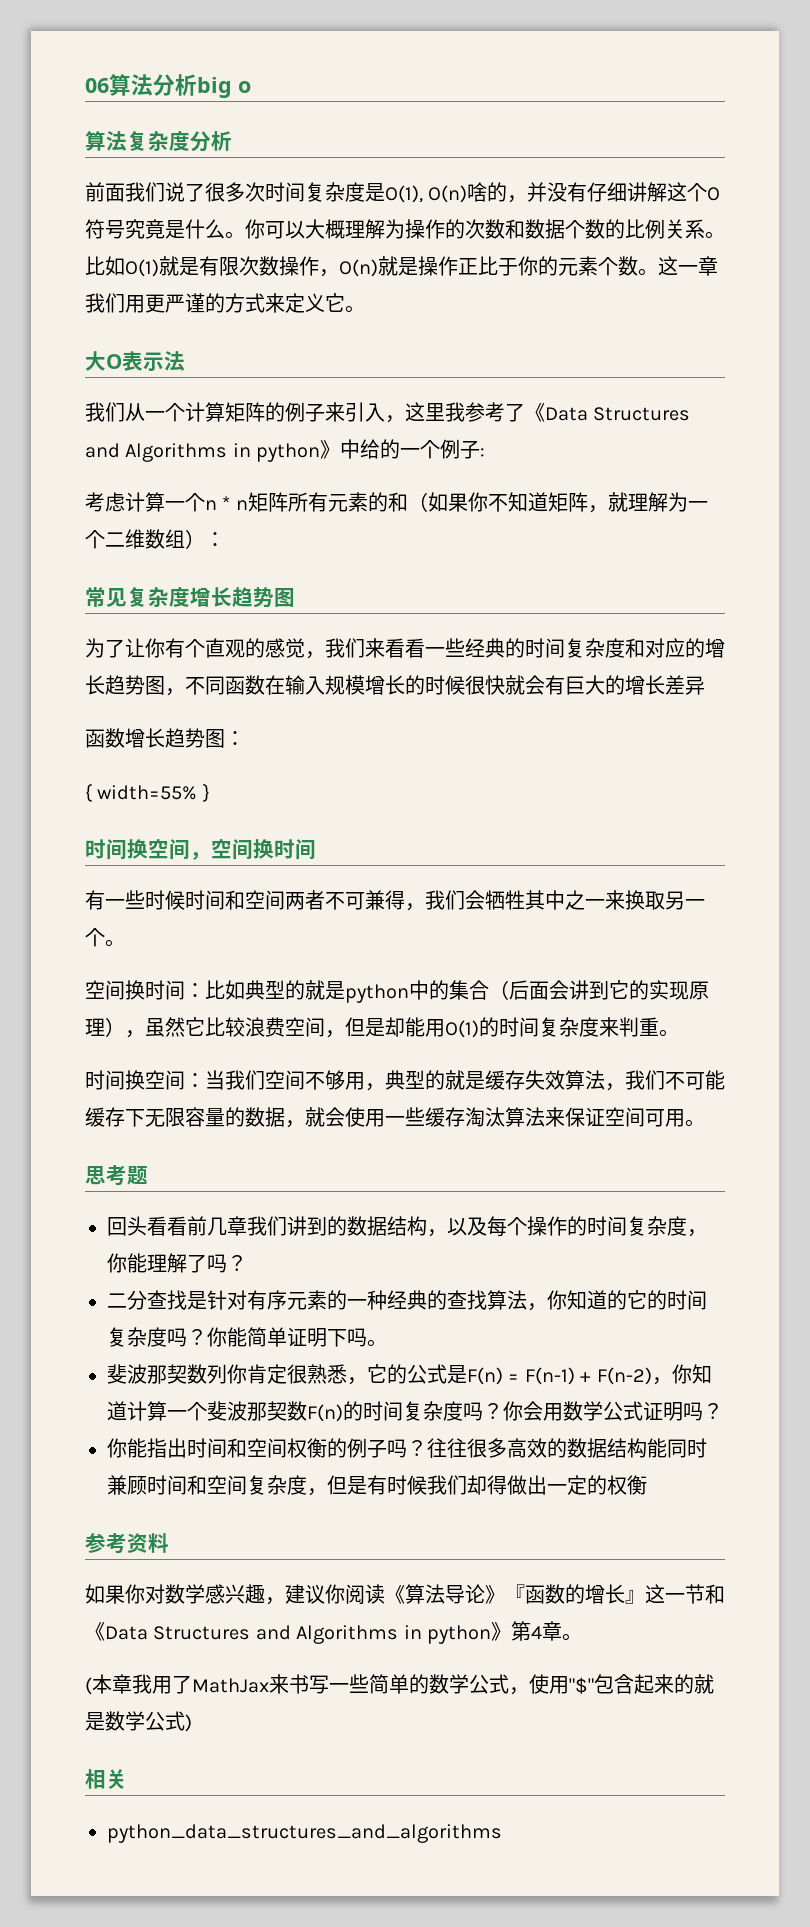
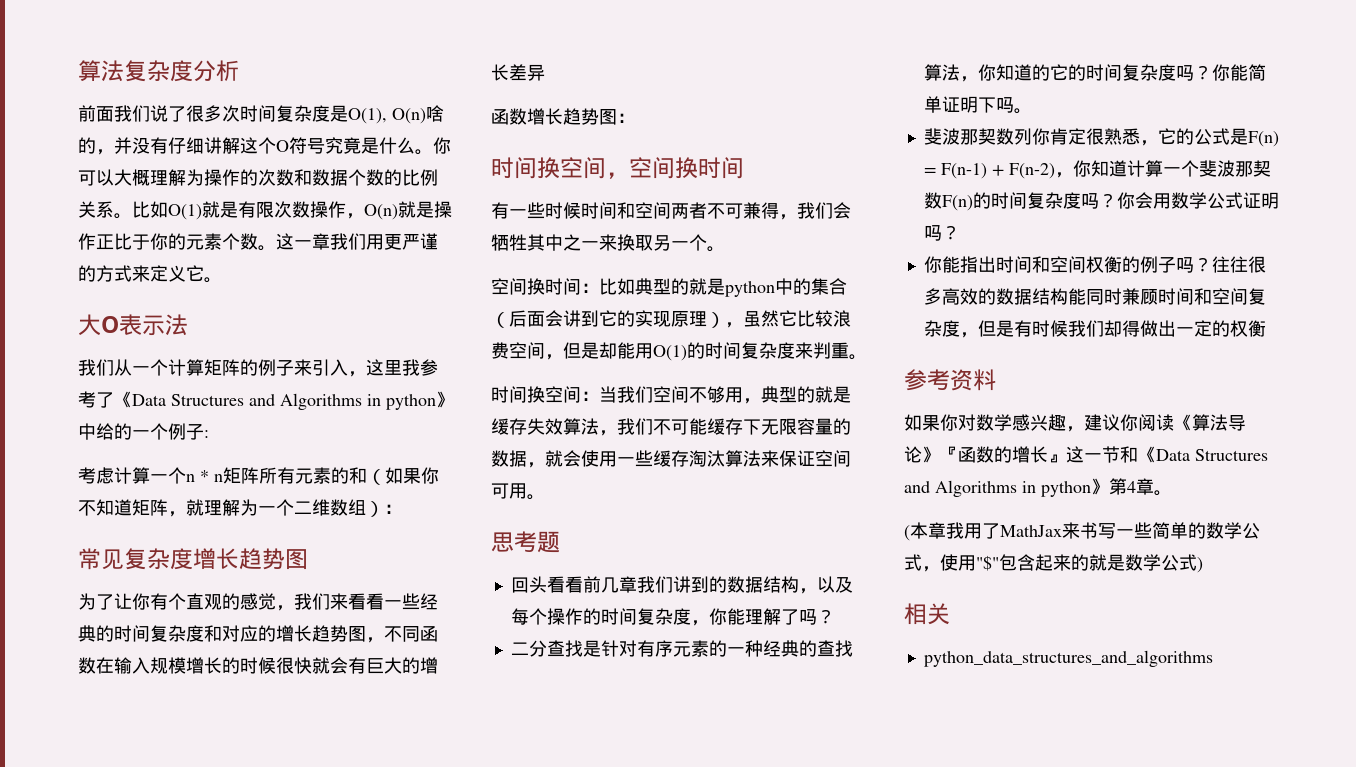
[85,74,251,98] 06算法分析big o // -> (78, 71) none
[85,784,210,802] // { width=55% } -> (635, 118) none

